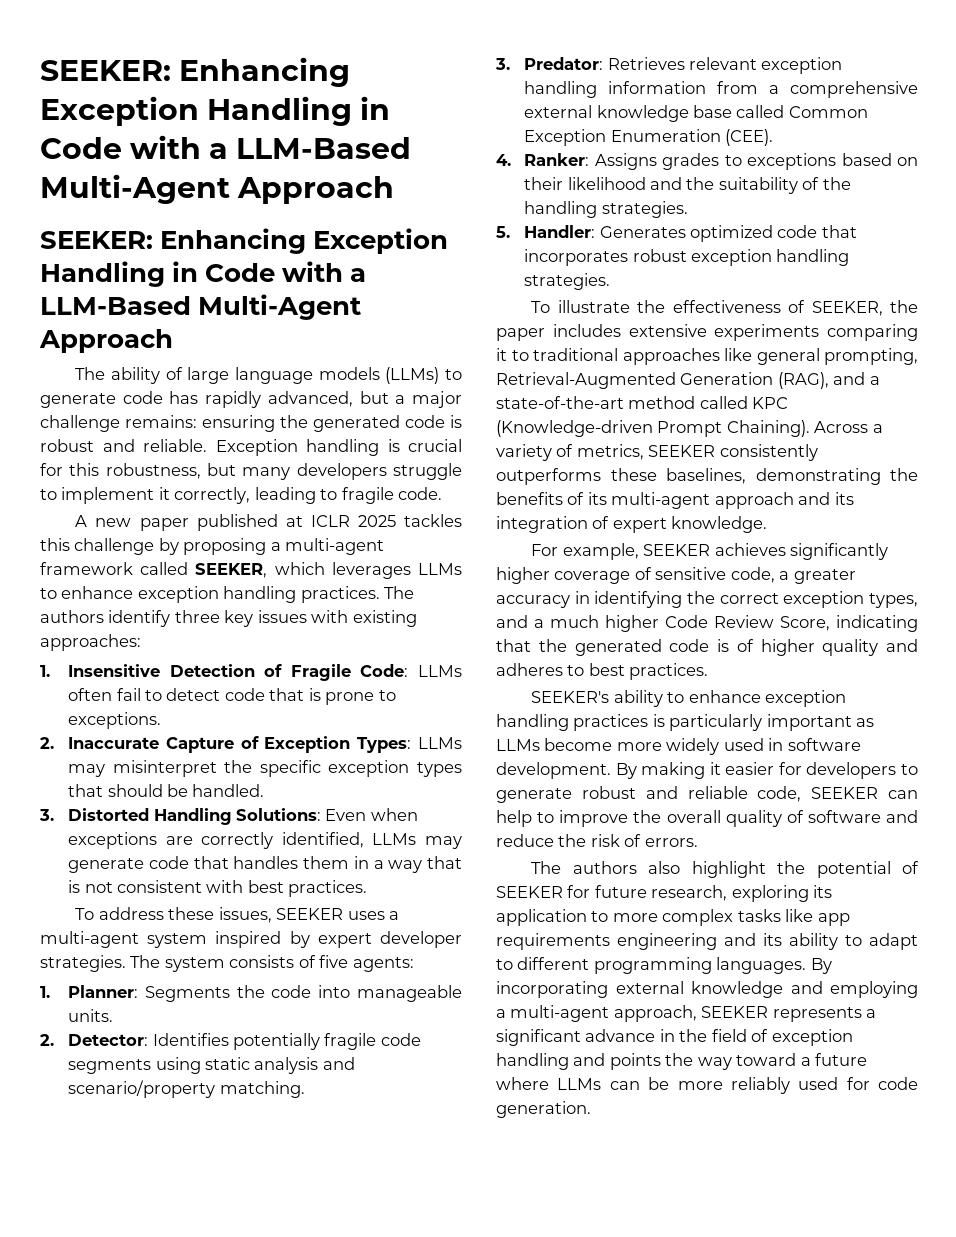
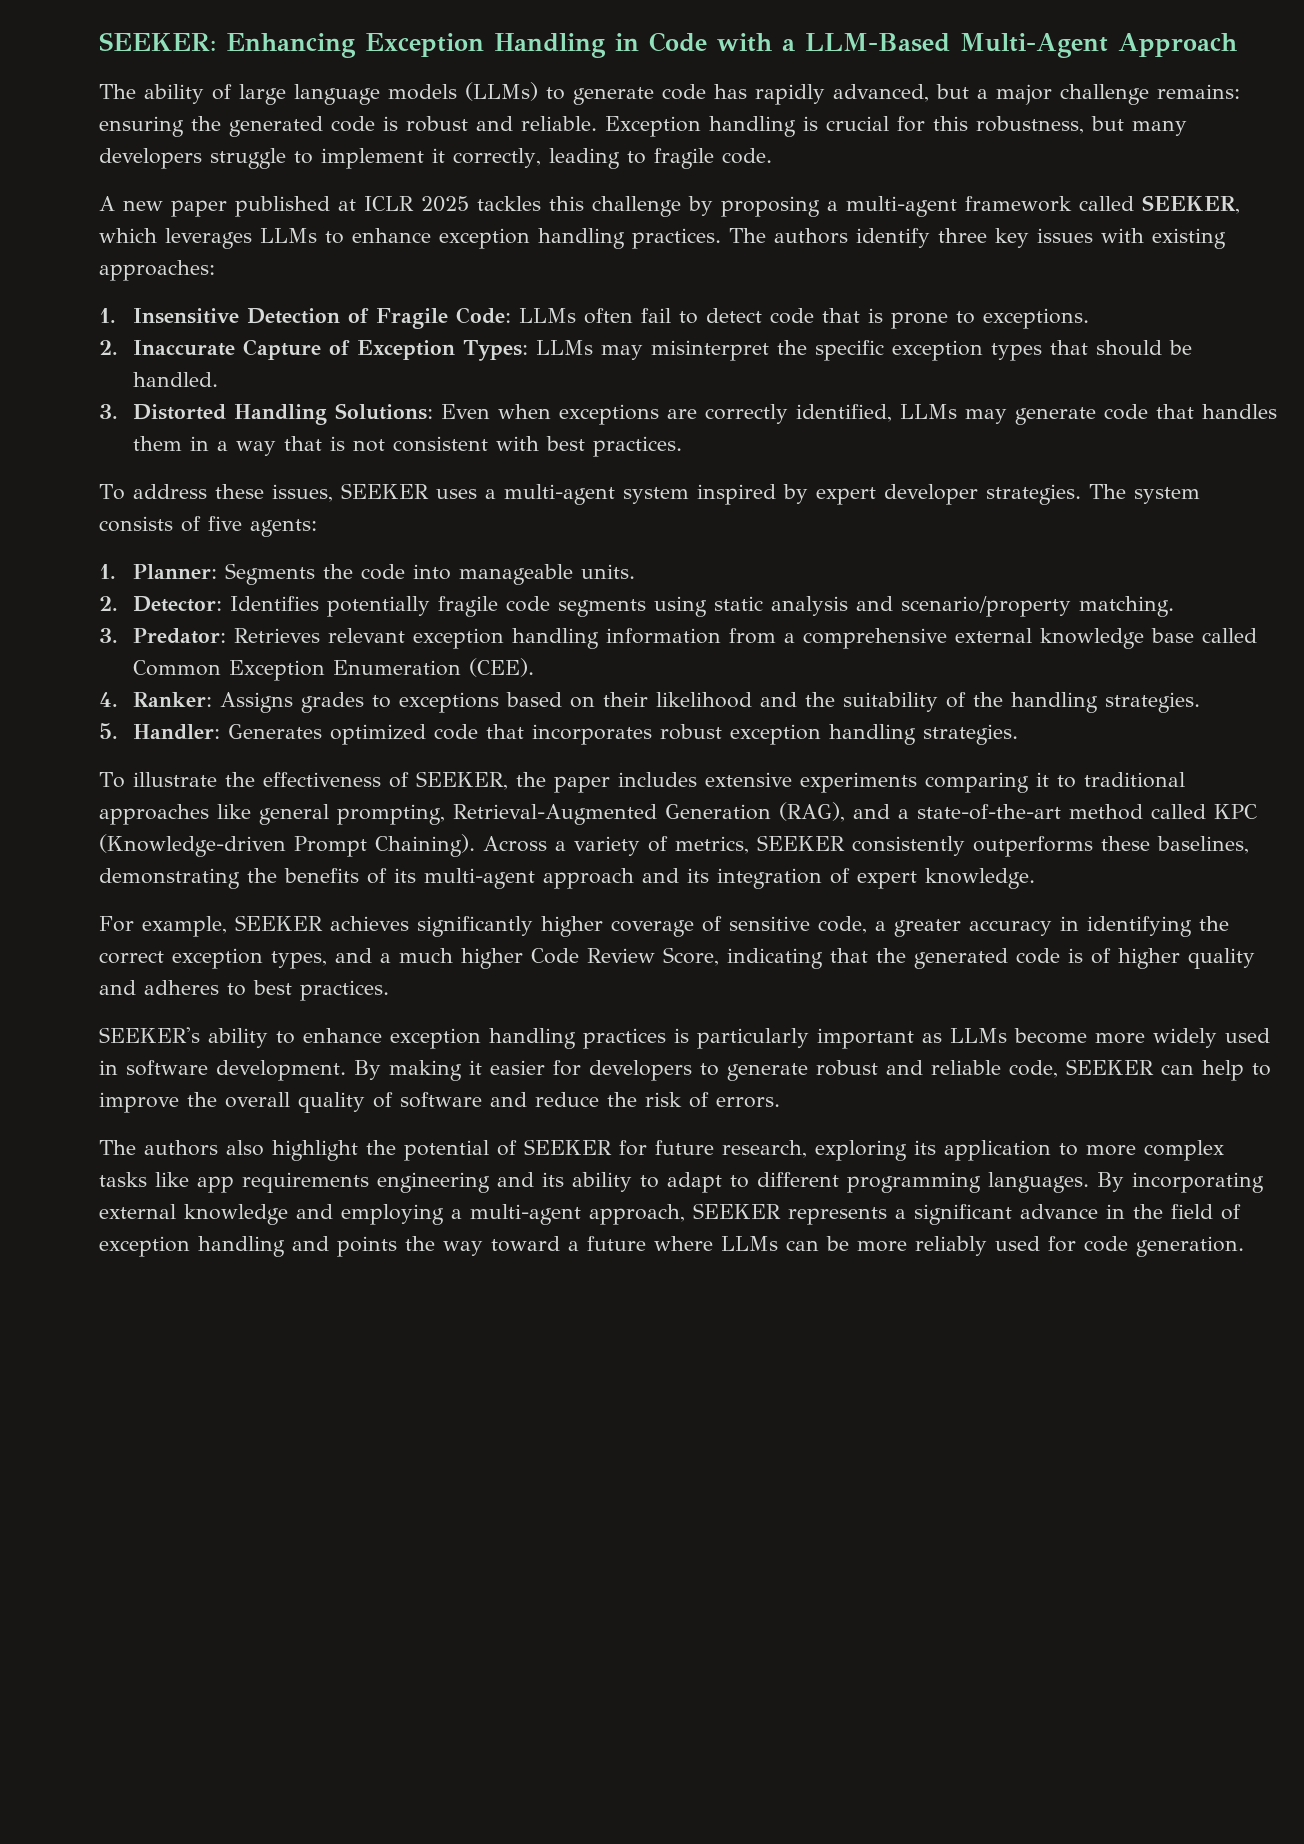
[40,228,449,254] [40,261,367,287] [40,294,362,320] [39,329,173,353] // SEEKER: Enhancing Exception Handling in Code with a LLM-Based Multi-Agent Approach -> (1237, 45) none

